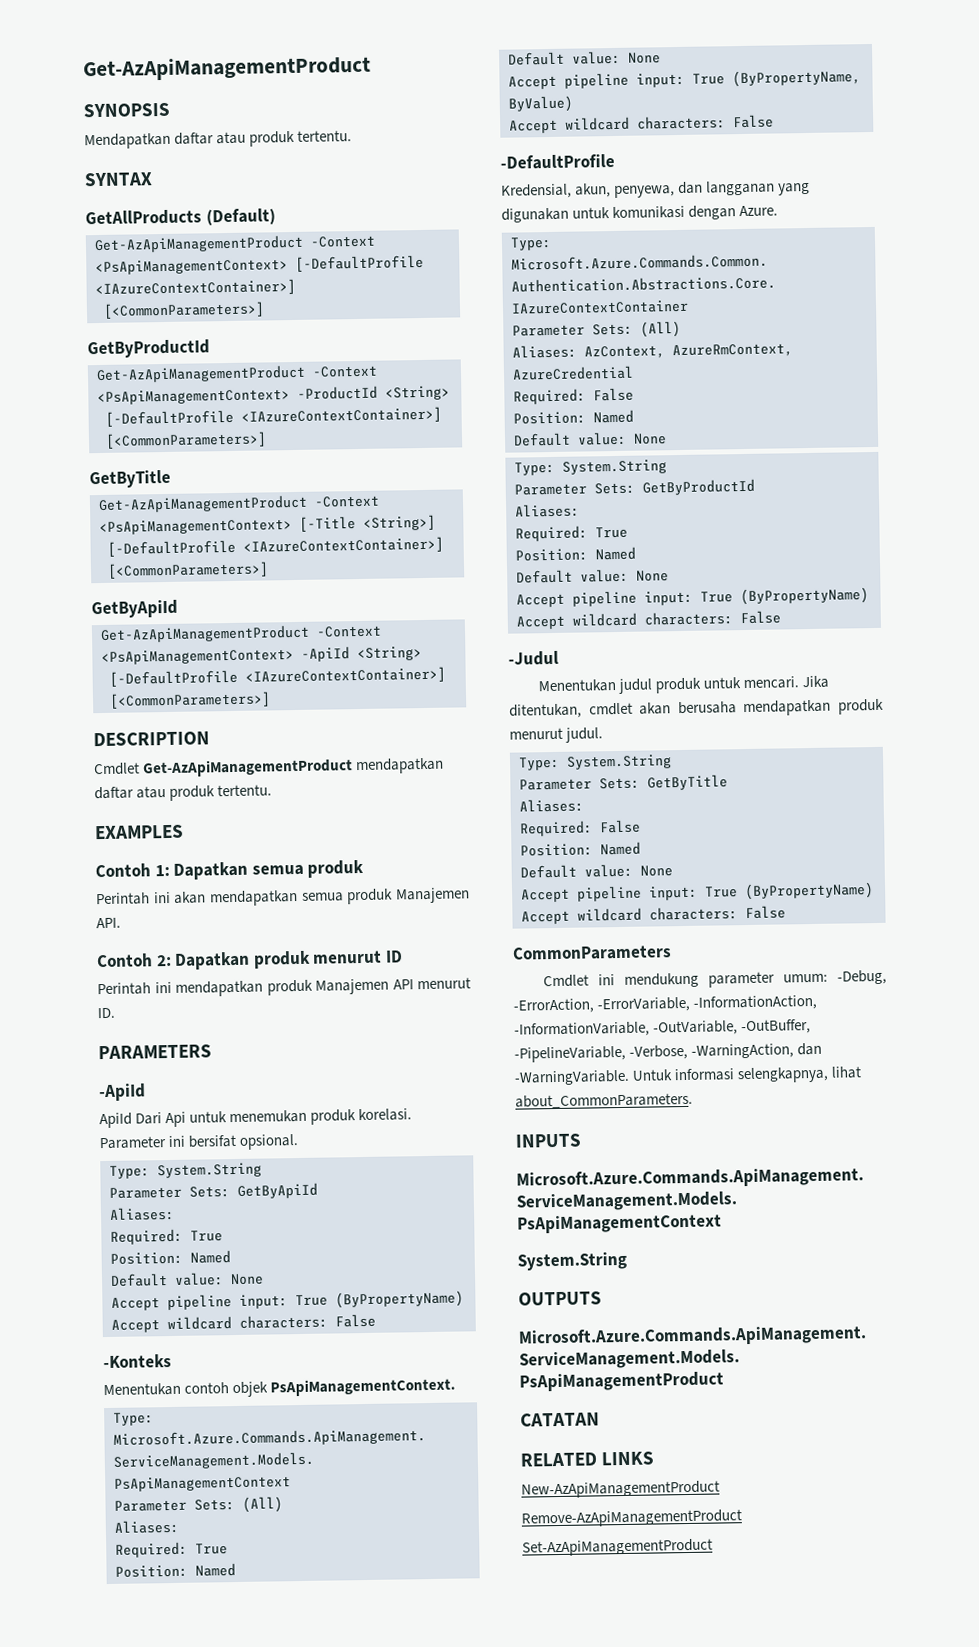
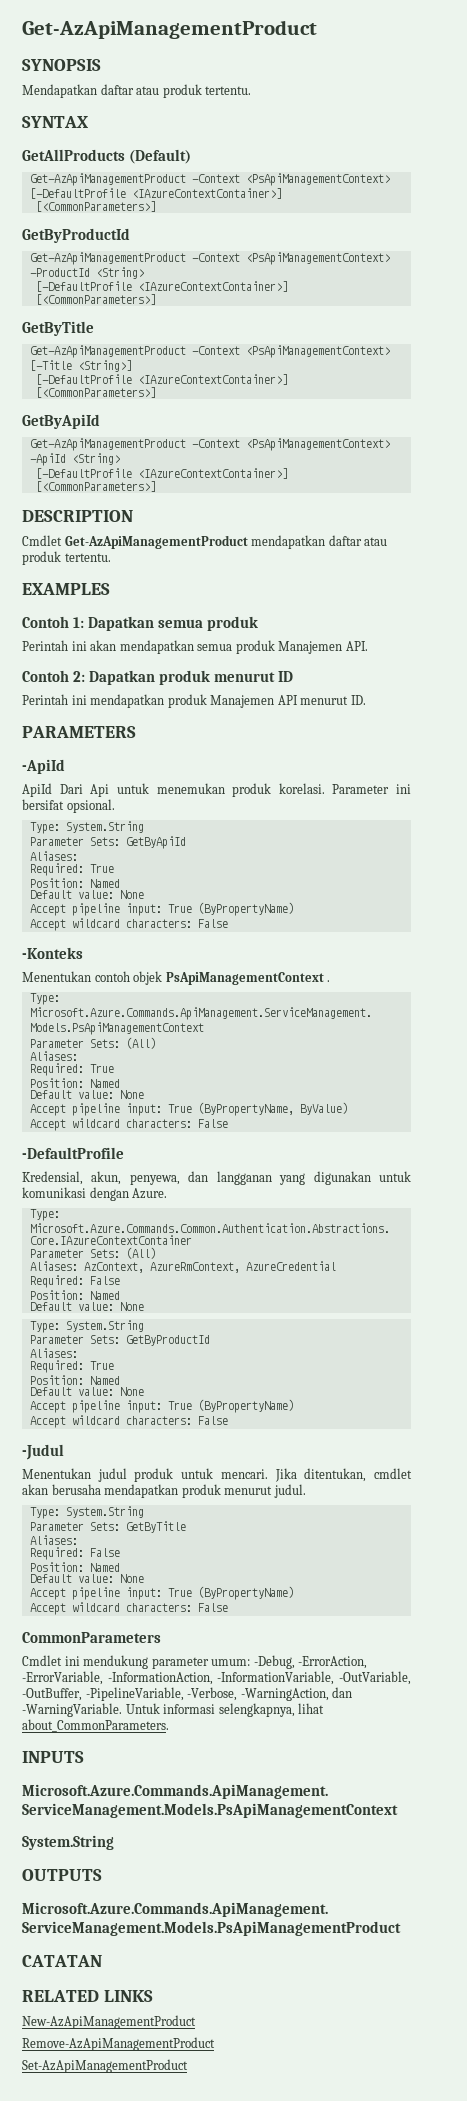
[270,1377,457,1397] PsApiManagementContext. -> [165,972,331,985] PsApiManagementContext .

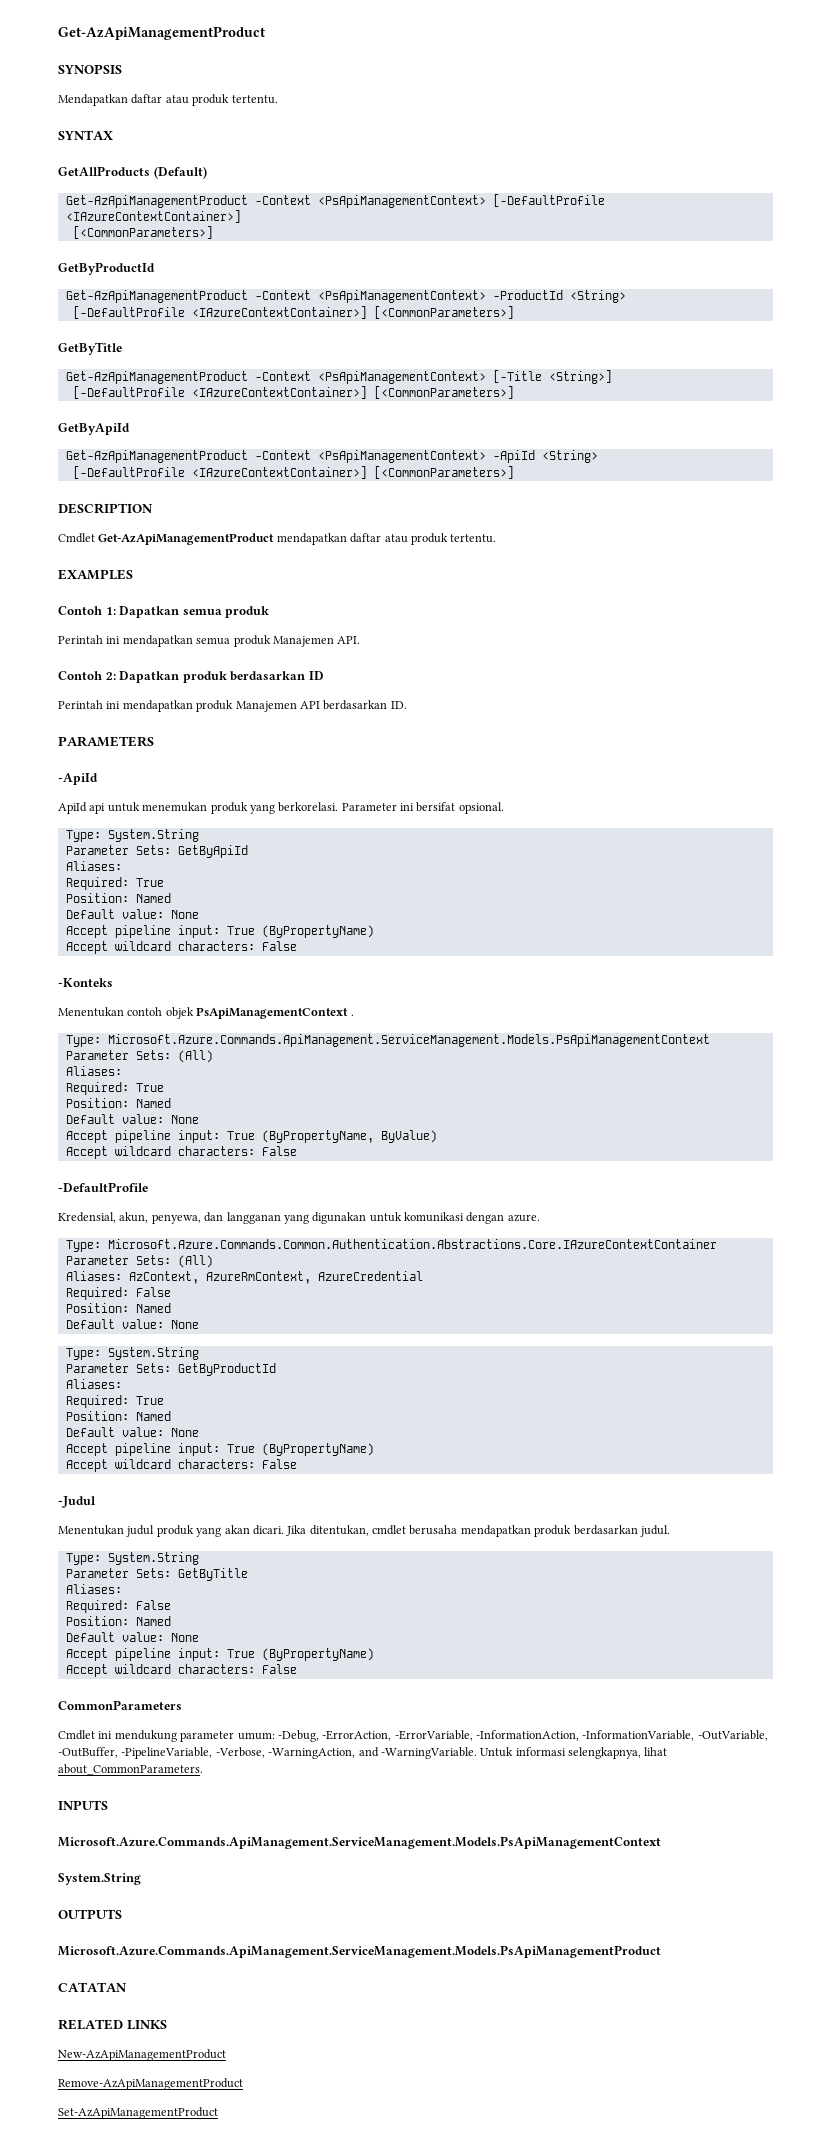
[90,640,117,651] akan -> (121, 640) none
[214,672,276,682] menurut -> [230,671,306,681] berdasarkan
[300,696,349,705] menurut -> [323,700,388,710] berdasarkan
[59,784,110,797] Dari Api -> [89,803,106,814] api
[278,783,325,794] korelasi. -> [249,802,339,814] yang berkorelasi.
[132,1188,168,1199] Azure. -> [507,1214,540,1222] azure.
[181,1468,268,1479] untuk mencari. -> [196,1525,284,1537] yang akan dicari.
[22,1484,48,1495] akan -> (406, 1530) none
[224,1486,273,1495] menurut -> [573,1525,638,1535] berdasarkan
[332,1687,353,1698] dan -> [358,1747,379,1757] and

